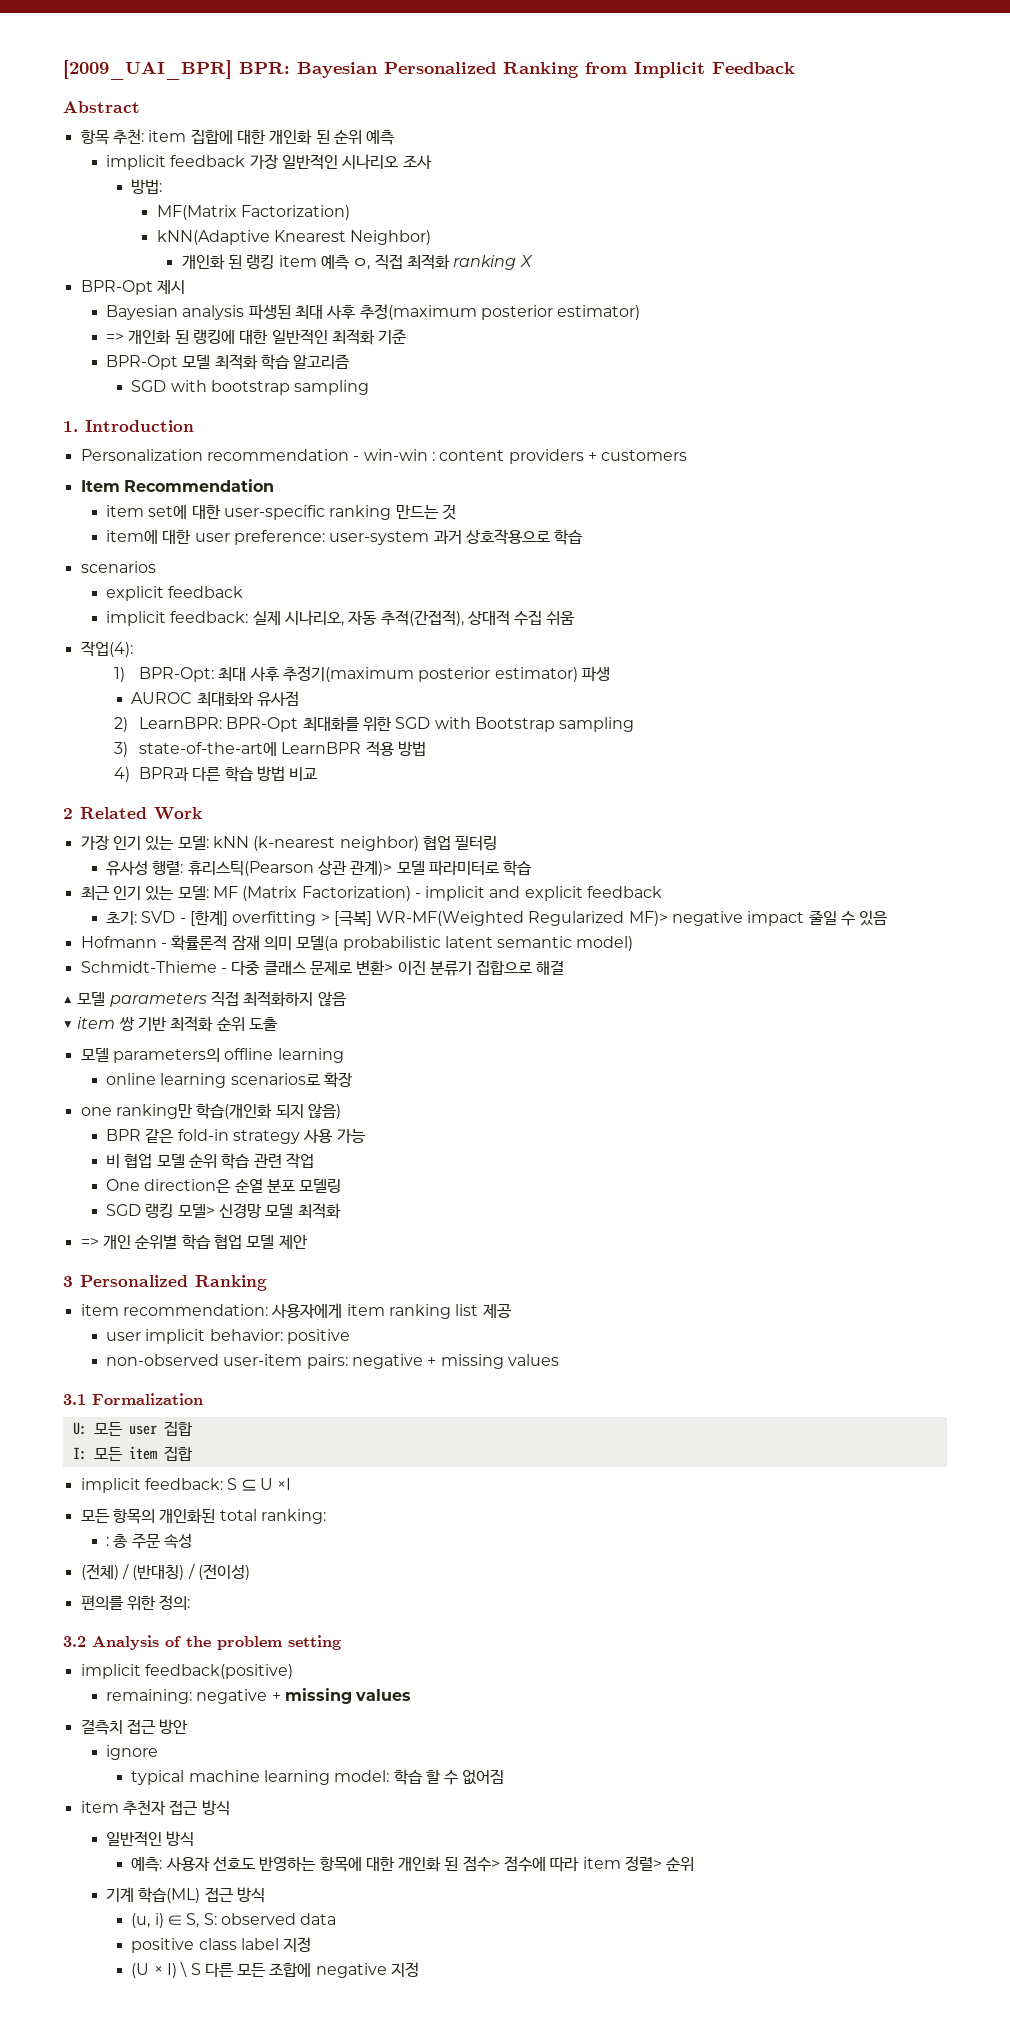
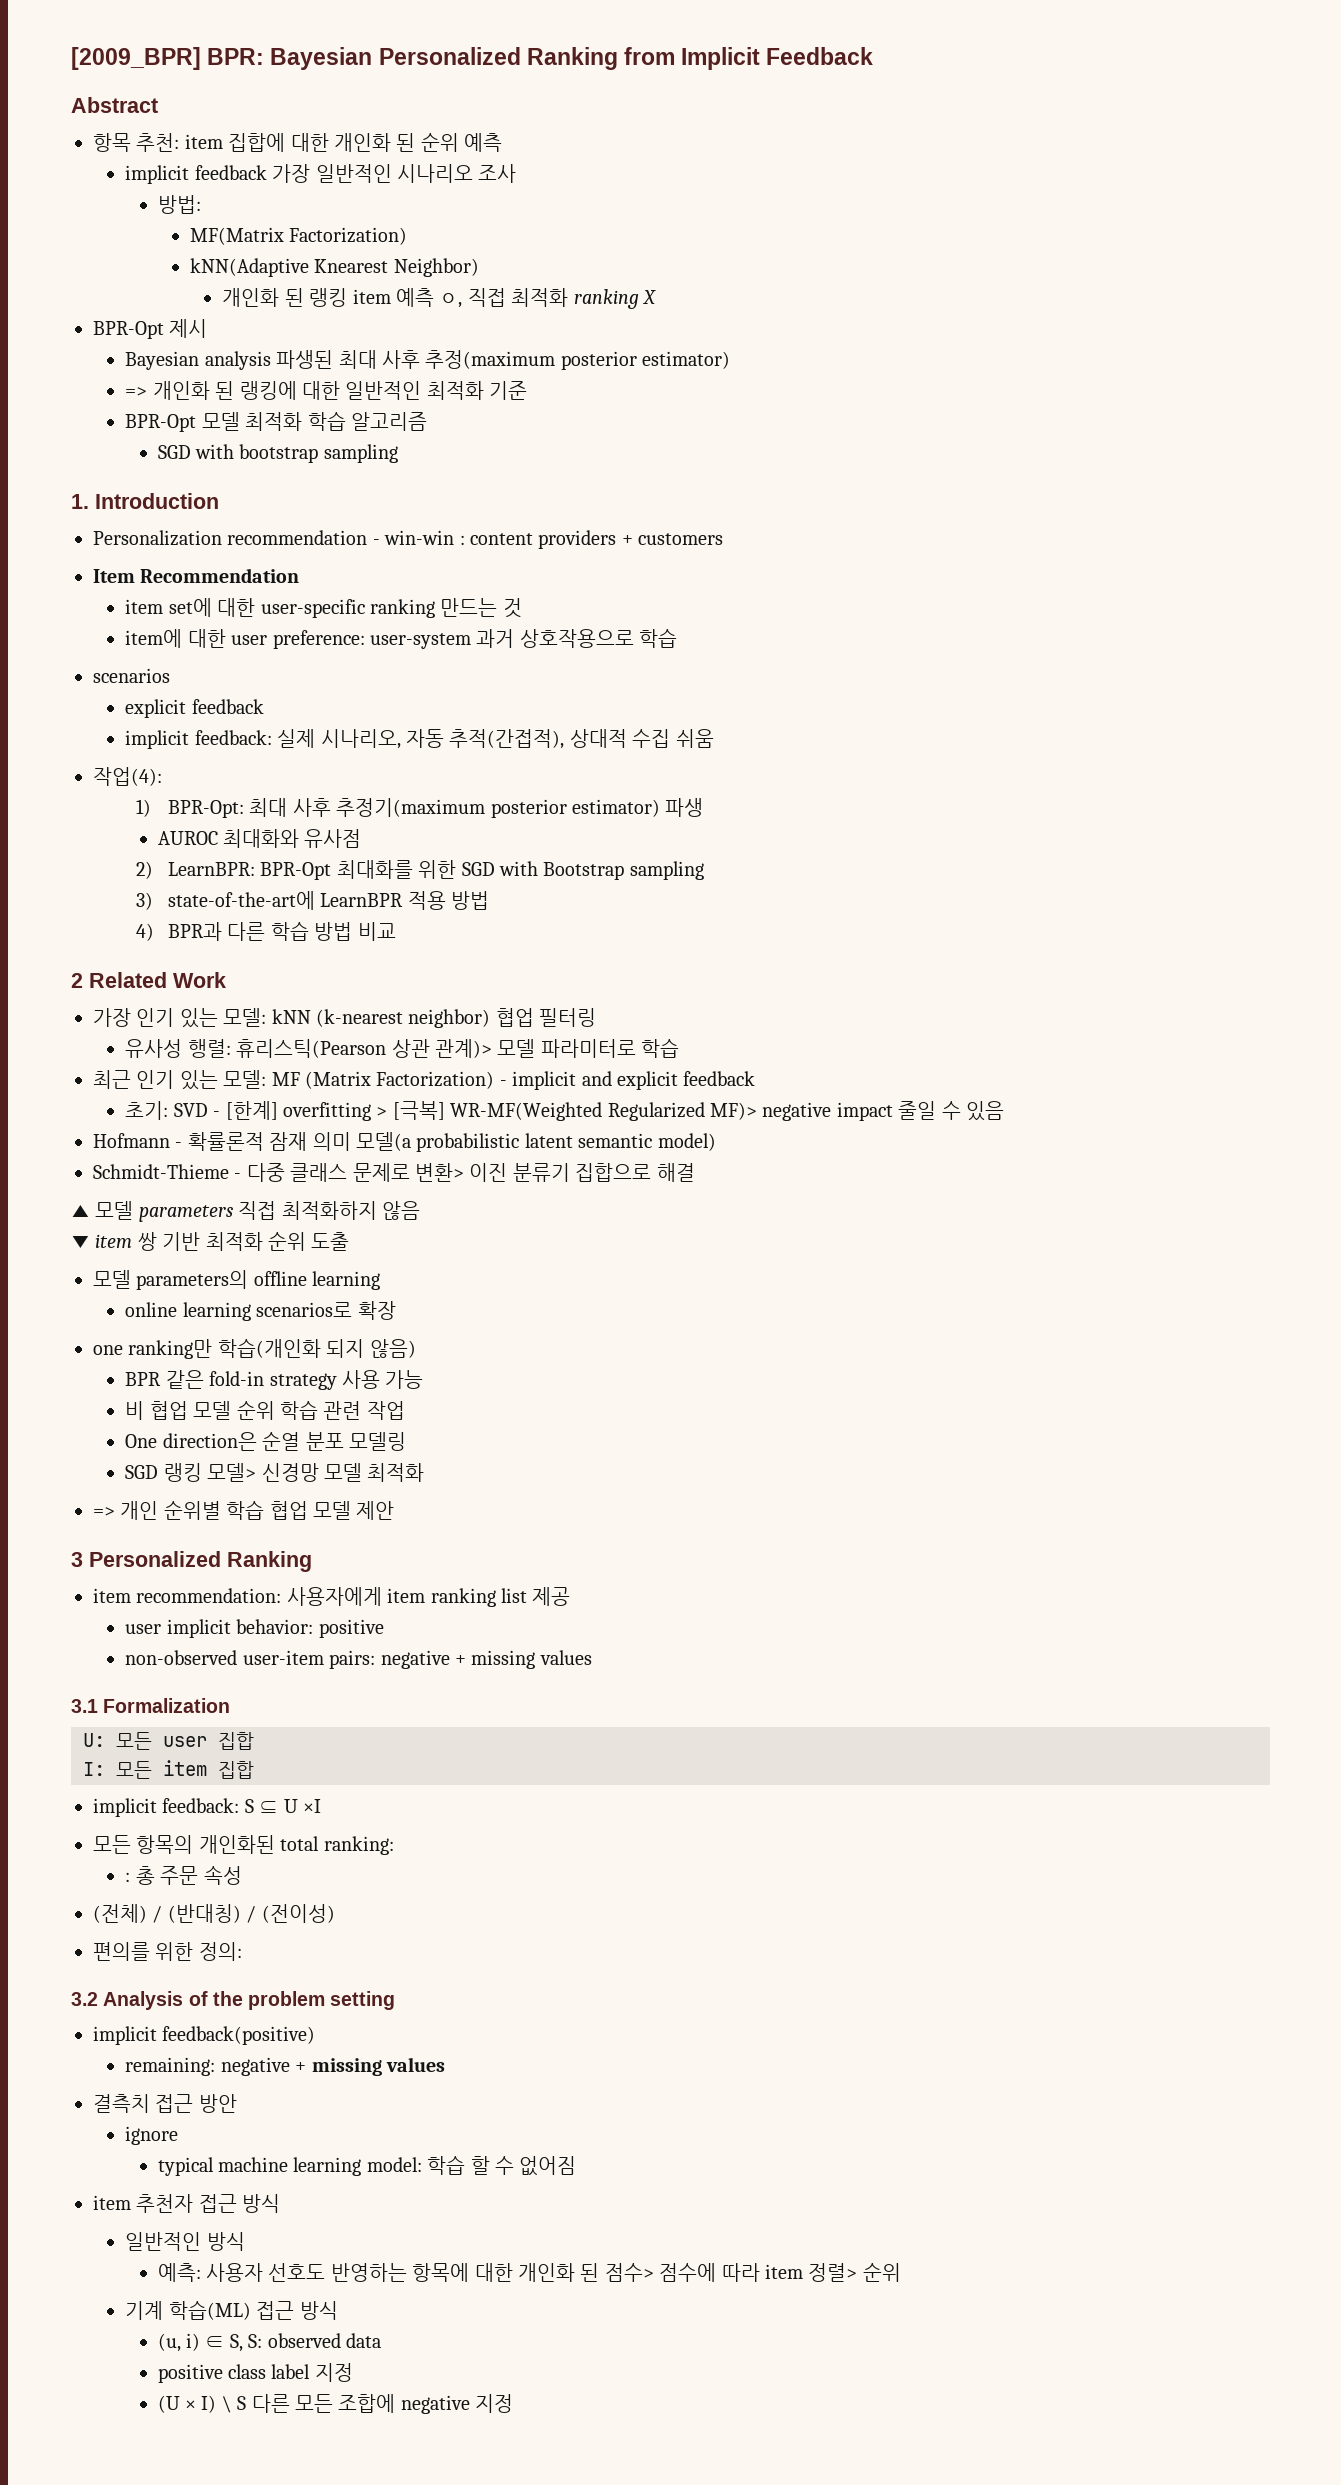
[63,60,232,80] [2009_UAI_BPR] -> [71,47,201,70] [2009_BPR]

